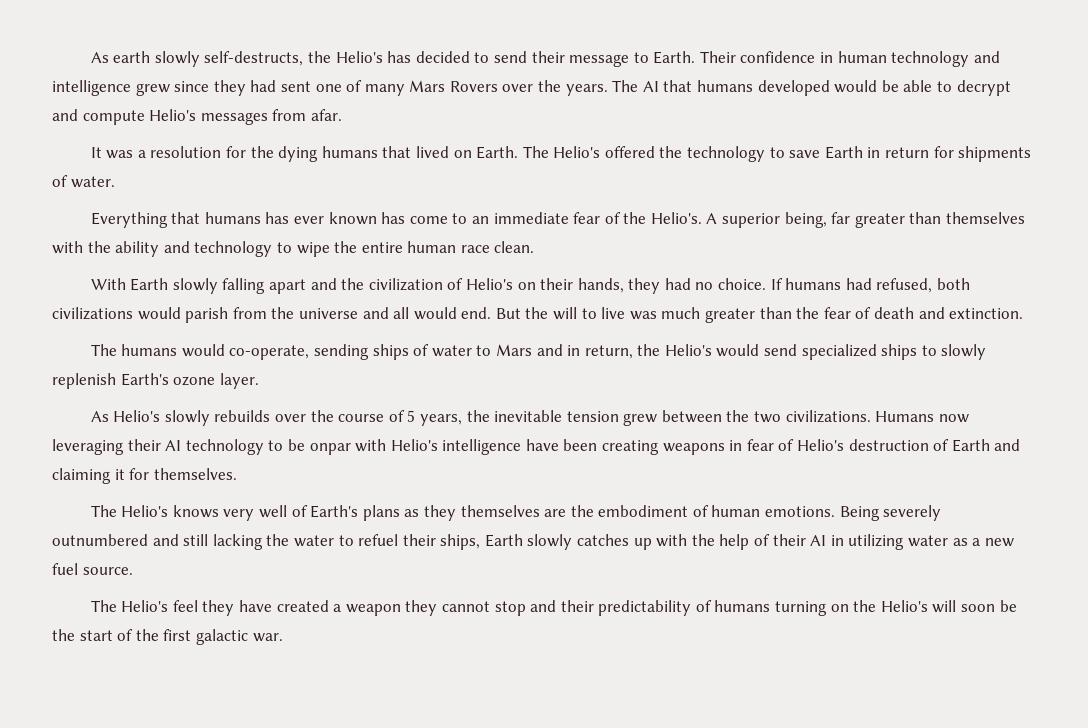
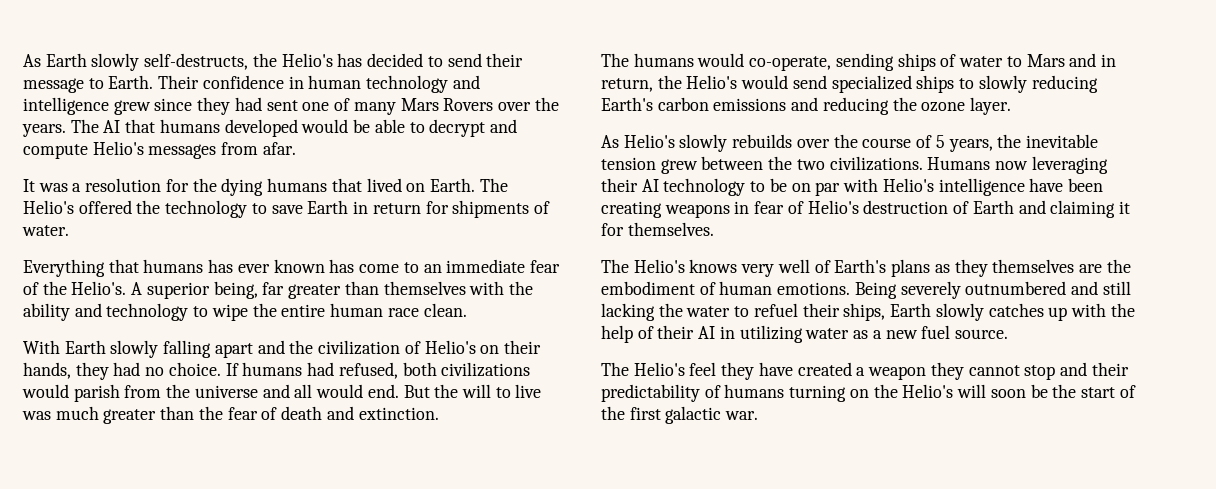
[90,51,151,63] As earth -> [23,53,87,67] As Earth
[52,373,169,389] replenish Earth's -> [1031,75,1098,93] [601,97,917,115] reducing Earth's carbon emissions and reducing the
[309,443,351,455] onpar -> [791,182,841,196] on par

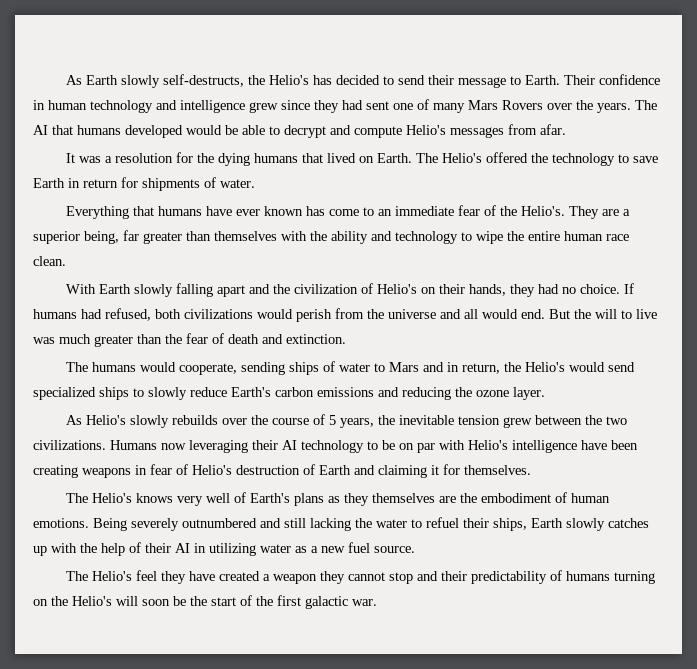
[208,259,234,273] has -> [205,206,232,216] have
[131,282,143,295] A -> [568,206,630,219] They are a
[73,384,120,402] parish -> [296,309,332,322] perish
[749,56,832,71] co-operate, -> [178,363,237,375] cooperate,
[1031,75,1098,93] reducing -> [190,387,227,397] reduce

